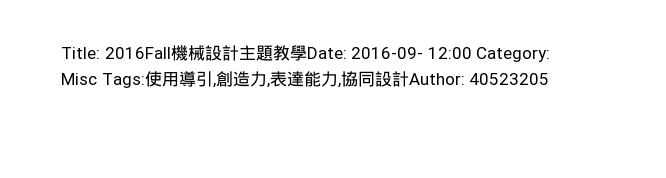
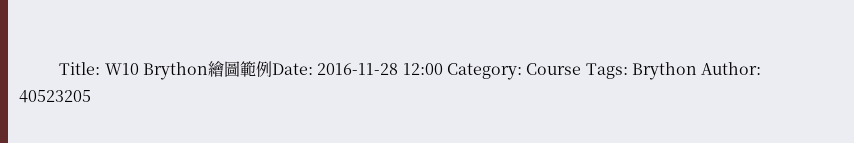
[104,45,551,62] [61,71,409,88] 2016Fall機械設計主題教學Date: 2016-09- 12:00 Category: Misc Tags:使用導引,創造力,表達能力,協同設計 -> [104,61,698,80] W10 Brython繪圖範例Date: 2016-11-28 12:00 Category: Course Tags: Brython

